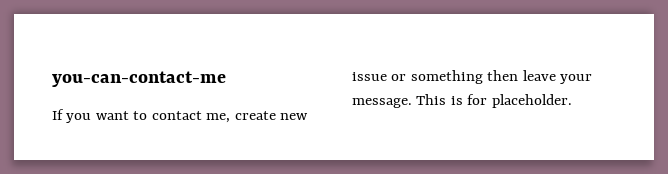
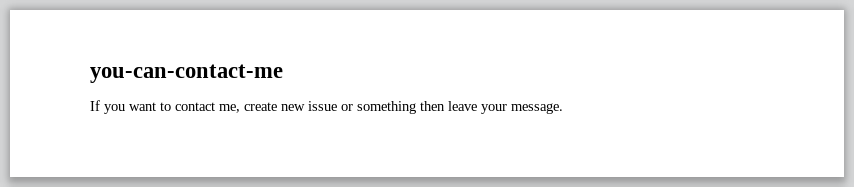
[416,94,572,108] This is for placeholder. -> (563, 108) none

